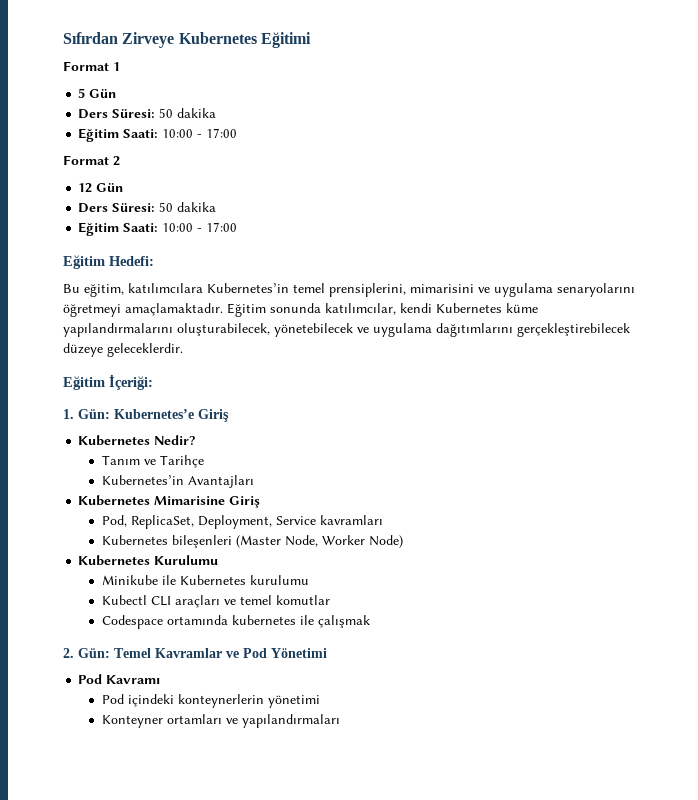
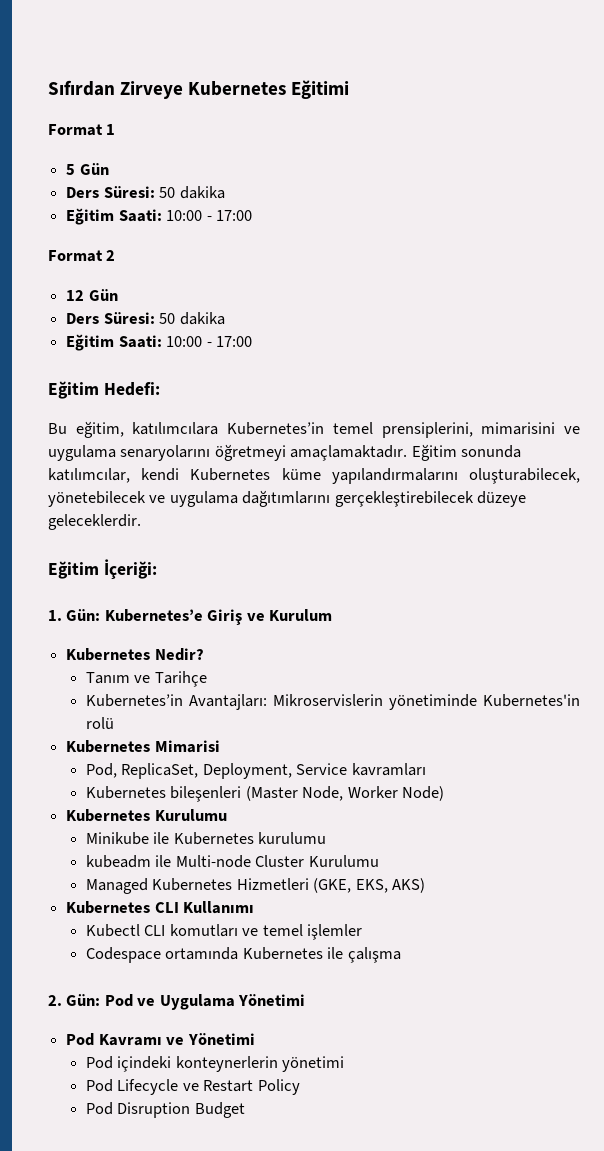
(229, 415) none -> [246,609,333,621] ve Kurulum
[187,475,254,488] [78,495,261,508] Avantajları // Kubernetes Mimarisine Giriş -> [189,694,580,710] [86,717,115,729] [66,740,220,753] Avantajları: Mikroservislerin yönetiminde Kubernetes'in rolü // Kubernetes Mimarisi
(309, 580) none -> [86,855,379,868] [86,878,426,894] [66,901,255,914] // kubeadm ile Multi-node Cluster Kurulumu // Managed Kubernetes Hizmetleri (GKE, EKS, AKS) // Kubernetes CLI Kullanımı
[174,595,220,608] araçları -> [169,924,238,937] komutları
[275,595,330,605] komutlar -> [307,924,363,940] işlemler
[231,615,370,628] kubernetes ile çalışmak -> [242,947,401,963] Kubernetes ile çalışma
[114,648,267,658] Temel Kavramlar ve Pod -> [104,994,235,1010] Pod ve Uygulama
(161, 679) none -> [166,1033,255,1045] ve Yönetimi
[101,714,340,728] Konteyner ortamları ve yapılandırmaları -> [86,1079,300,1095] [86,1102,245,1118] Pod Lifecycle ve Restart Policy // Pod Disruption Budget

